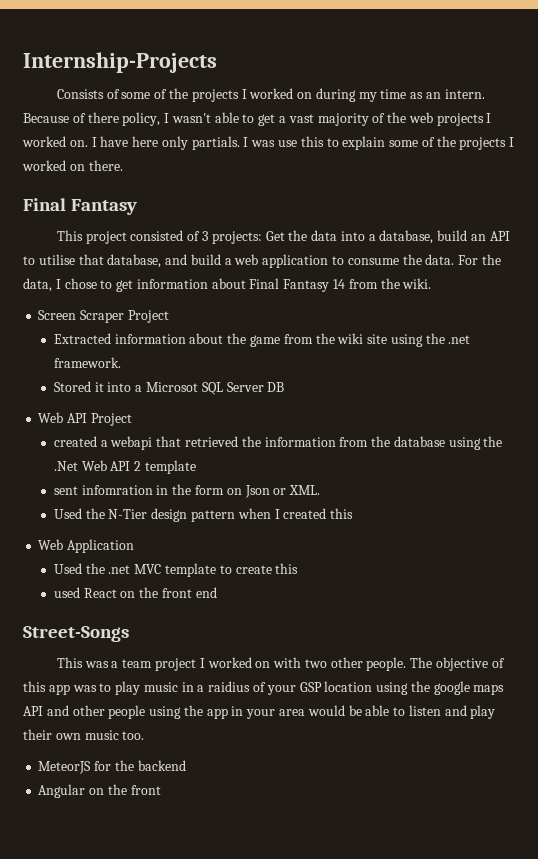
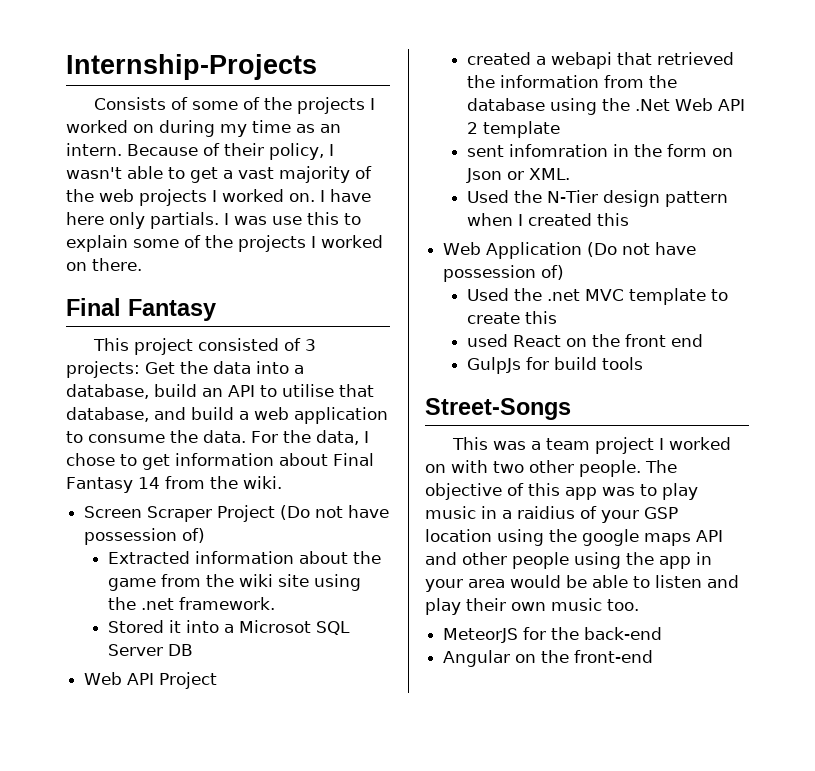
[87,112,119,123] there -> [224,143,264,156] their
(169, 316) none -> [280,505,390,520] [84,528,206,545] (Do not have possession of)
(135, 546) none -> [587,242,697,257] [443,265,565,282] (Do not have possession of)
(217, 592) none -> [467,357,644,374] // GulpJs for build tools
[137,760,186,771] backend -> [584,627,663,640] back-end
[130,785,161,795] front -> [574,650,654,663] front-end

